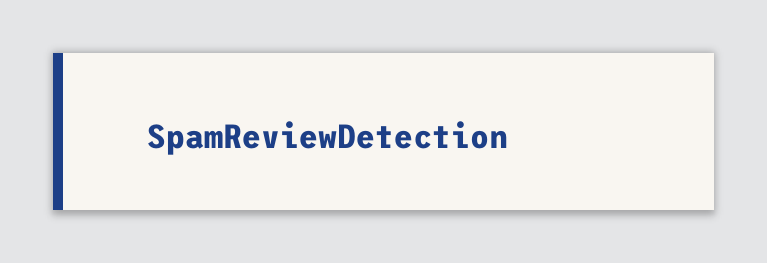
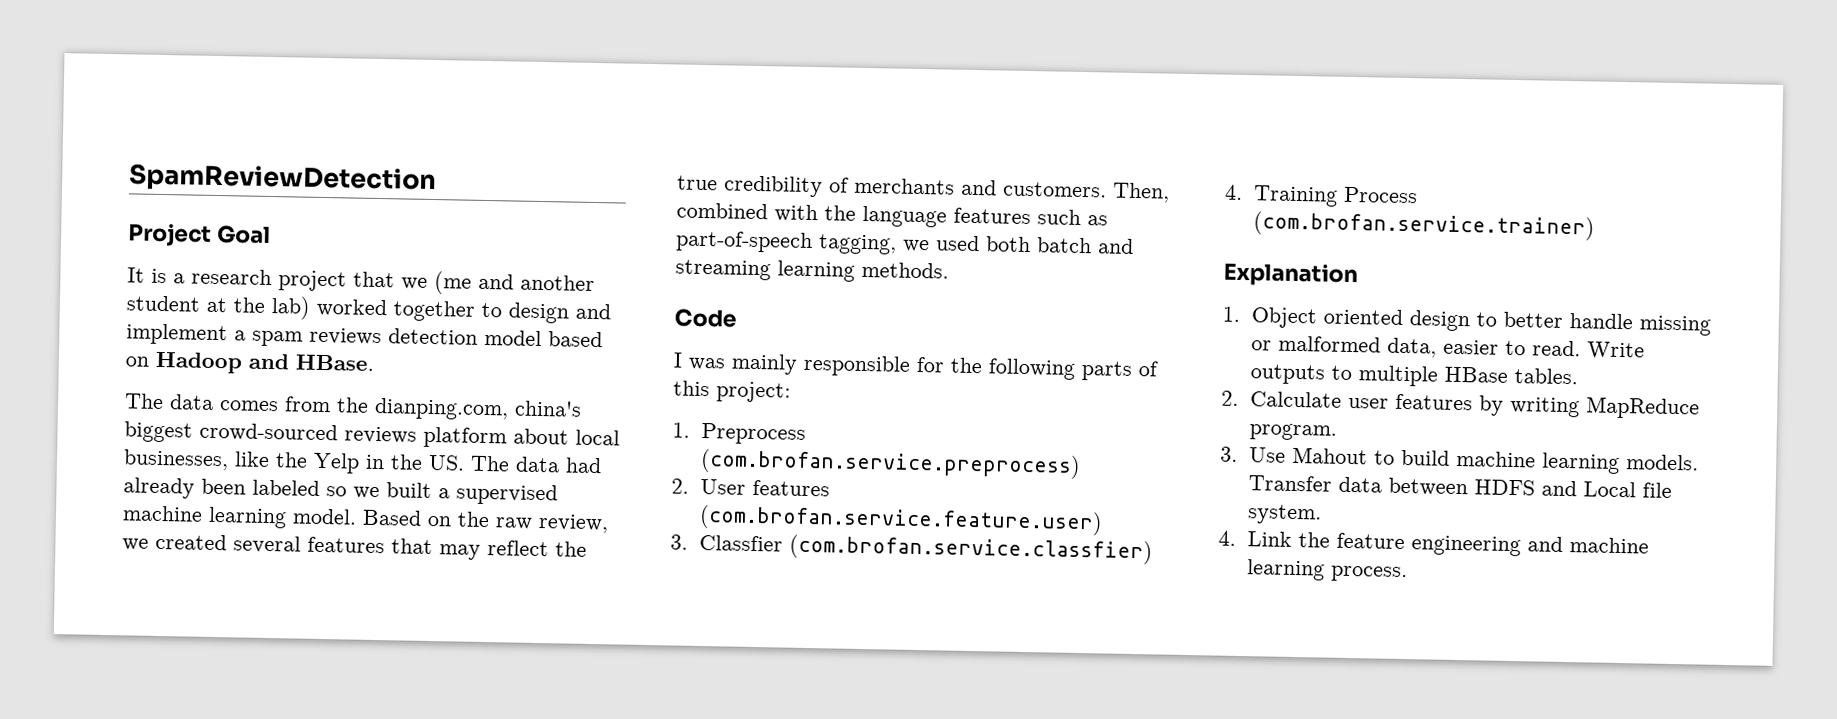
(508, 138) none -> [127,223,271,247] [127,267,595,295] [126,295,611,324] [126,323,603,348] [125,351,374,374] [124,393,582,421] [124,421,620,449] [123,449,602,474] [123,477,558,506] [122,505,609,534] [122,533,587,560] [677,175,1170,203] [676,202,1108,228] [675,230,1134,255] [675,259,949,282] [674,308,737,328] [673,352,1159,381] [673,380,791,403] [672,422,806,445] [699,448,1081,480] [671,478,830,497] [698,504,1103,536] [670,534,1153,565] [1225,184,1418,207] [1252,211,1595,241] [1223,262,1358,288] [1222,306,1711,336] [1250,335,1645,360] [1249,364,1578,387] [1221,390,1700,420] [1248,423,1337,441] [1220,446,1699,474] [1247,475,1672,498] [1247,504,1322,525] [1218,530,1649,557] [1245,559,1408,583] // Project Goal // It is a research project that we (me and another student at the lab) worked together to design and implement a spam reviews detection model based on Hadoop and HBase. // The data comes from the dianping.com, china's biggest crowd-sourced reviews platform about local businesses, like the Yelp in the US. The data had already been labeled so we built a supervised machine learning model. Based on the raw review, we created several features that may reflect the true credibility of merchants and customers. Then, combined with the language features such as part-of-speech tagging, we used both batch and streaming learning methods. // Code // I was mainly responsible for the following parts of this project: // 1. Preprocess (com.brofan.service.preprocess) // 2. User features (com.brofan.service.feature.user) // 3. Classfier (com.brofan.service.classfier) // 4. Training Process (com.brofan.service.trainer) // Explanation // 1. Object oriented design to better handle missing or malformed data, easier to read. Write outputs to multiple HBase tables. // 2. Calculate user features by writing MapReduce program. // 3. Use Mahout to build machine learning models. Transfer data between HDFS and Local file system. // 4. Link the feature engineering and machine learning process.

